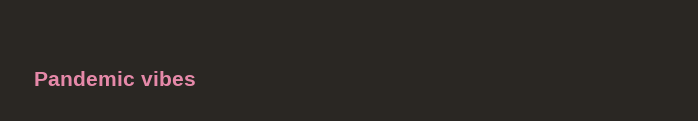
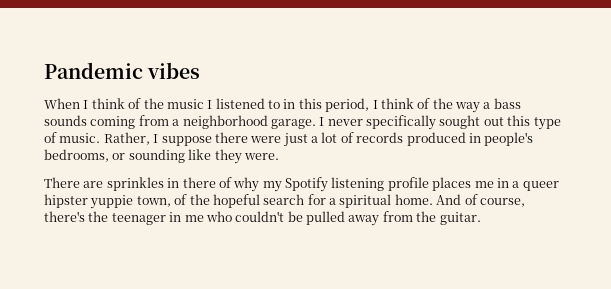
(196, 78) none -> [44,98,521,113] [44,115,561,130] [44,132,534,147] [44,149,279,164] [44,177,559,192] [44,194,525,209] [44,211,481,226] // When I think of the music I listened to in this period, I think of the way a bass sounds coming from a neighborhood garage. I never specifically sought out this type of music. Rather, I suppose there were just a lot of records produced in people's bedrooms, or sounding like they were. // There are sprinkles in there of why my Spotify listening profile places me in a queer hipster yuppie town, of the hopeful search for a spiritual home. And of course, there's the teenager in me who couldn't be pulled away from the guitar.

